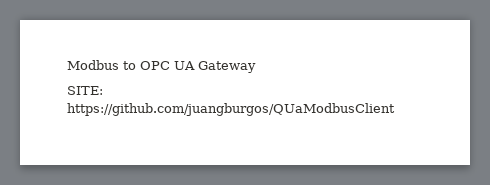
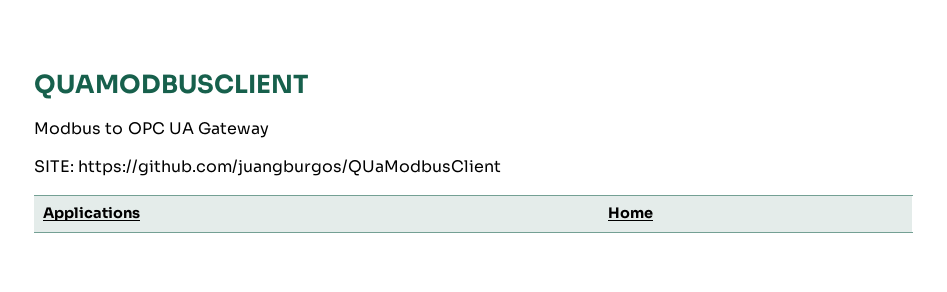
(67, 65) none -> [34,74,308,99] QUAMODBUSCLIENT //
(395, 109) none -> [43,206,141,221] [608,207,654,219] // Applications | Home

